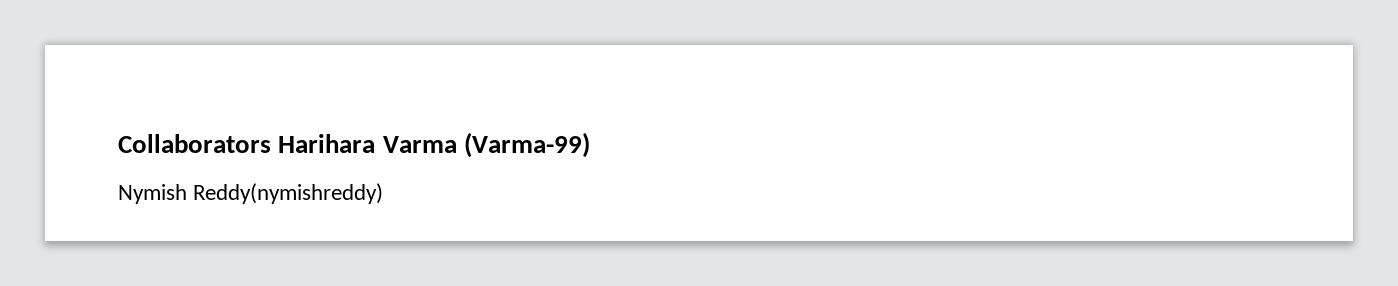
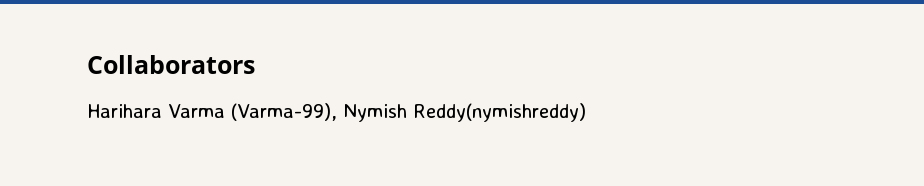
(271, 143) none -> (255, 64) //
[463,132,590,158] (Varma-99) // -> [230,103,337,121] (Varma-99),

